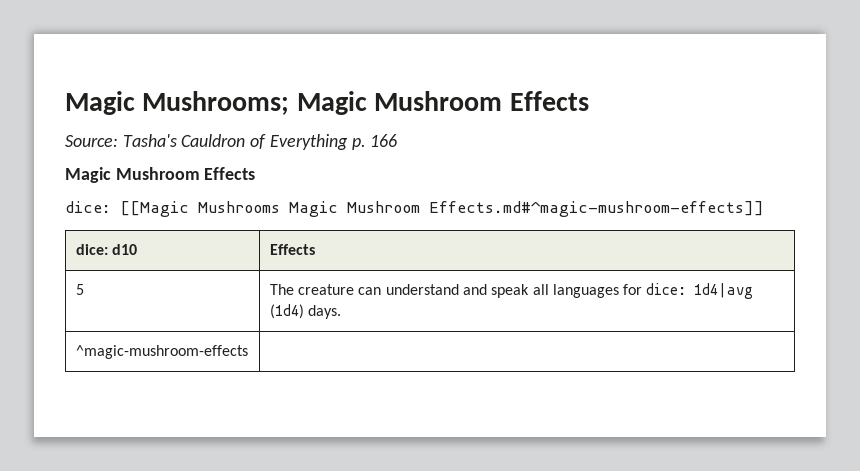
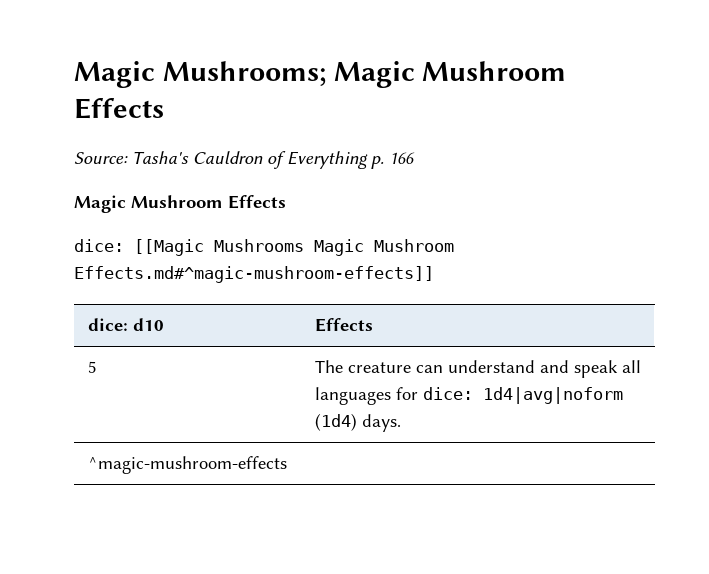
[694,283,754,299] 1d4|avg -> [482,387,623,404] 1d4|avg|noform

